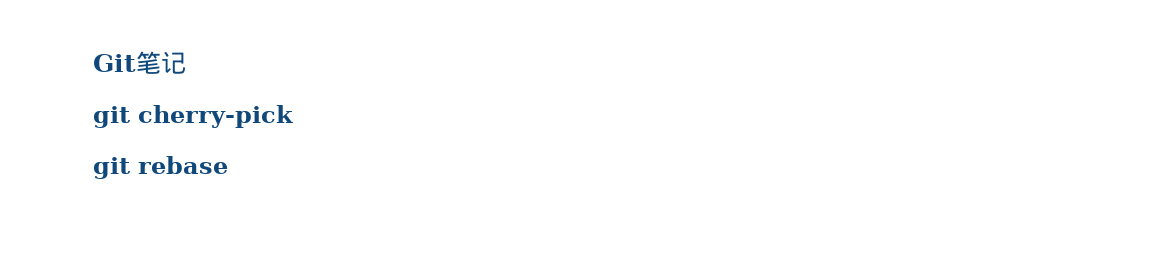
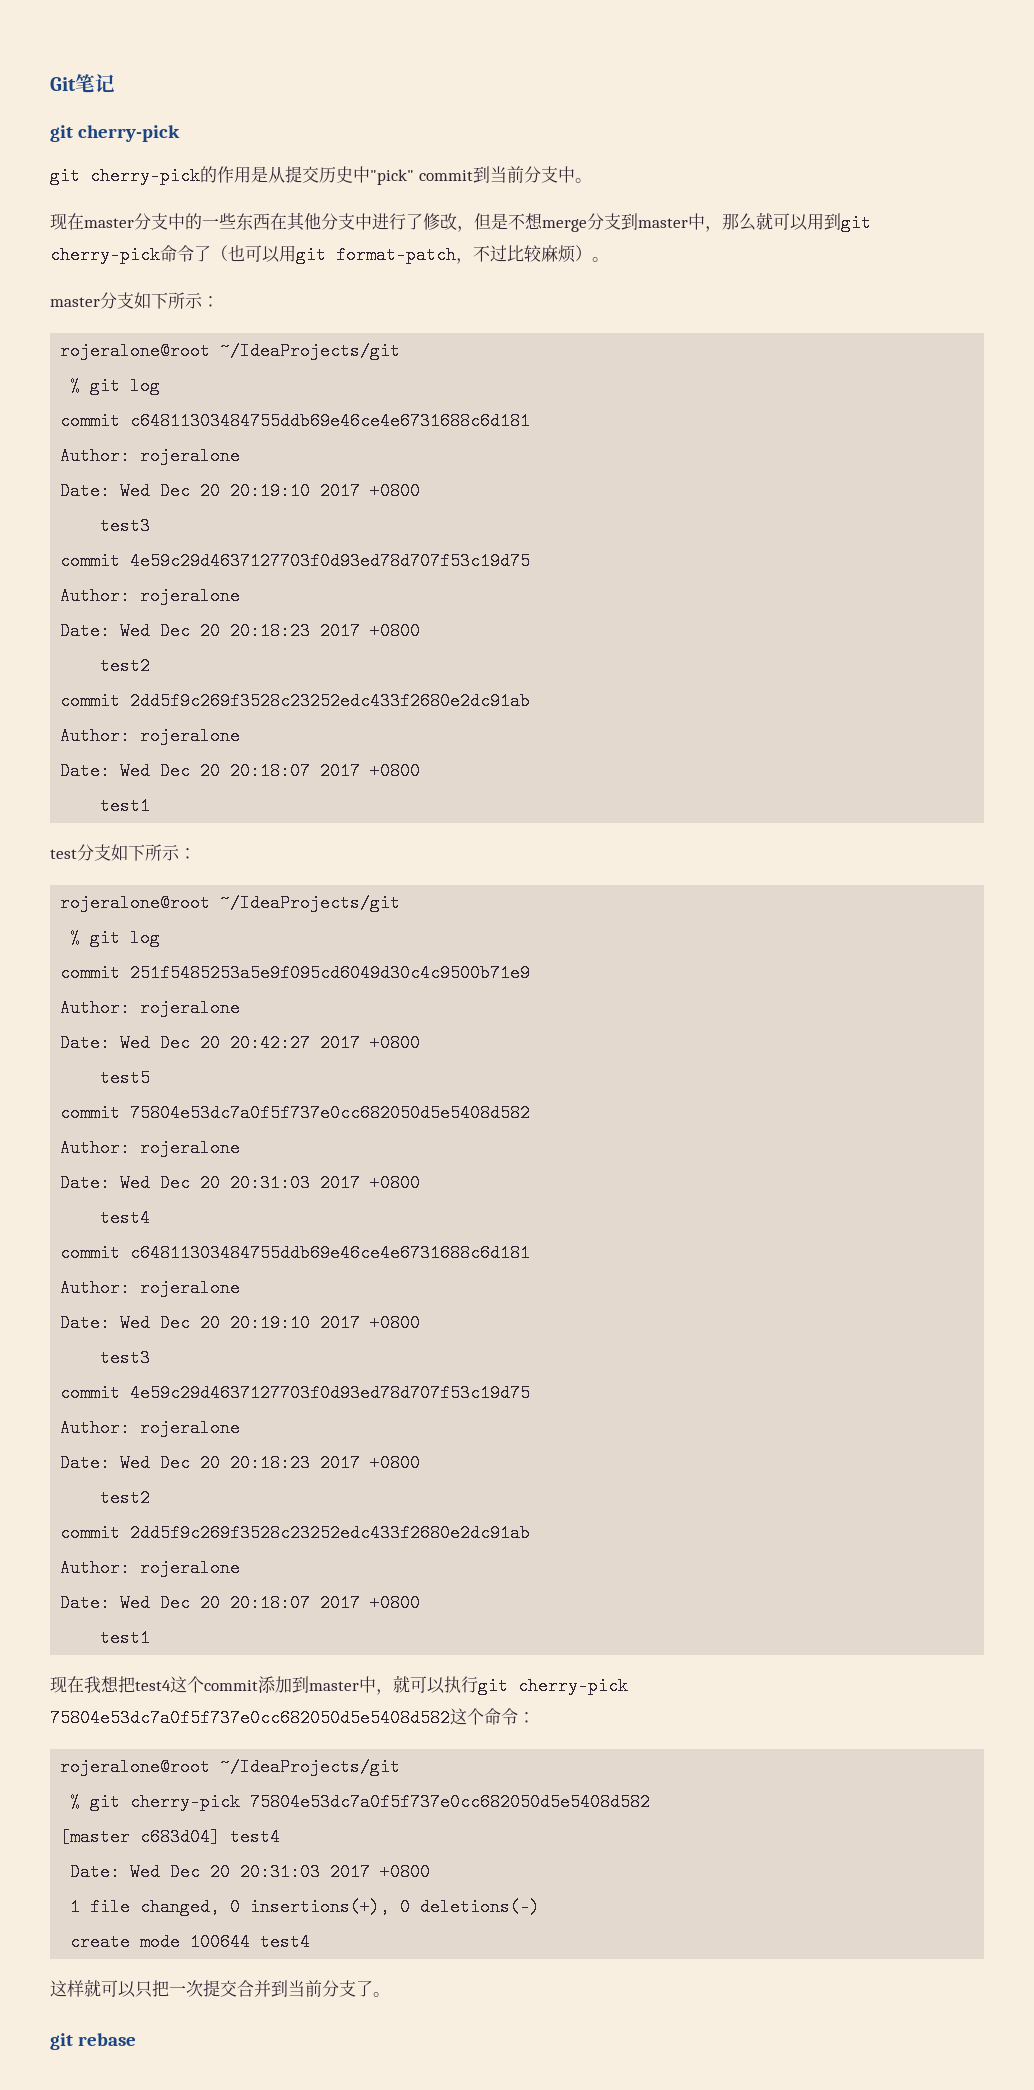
(294, 116) none -> [50,166,592,185] [50,212,871,232] [50,245,609,264] [50,292,219,309] [60,342,401,360] [70,377,161,395] [60,412,531,430] [60,447,241,465] [60,482,421,500] [100,517,151,535] [60,552,531,570] [60,587,241,605] [60,622,421,640] [100,657,151,675] [60,692,531,710] [60,727,241,745] [60,762,421,780] [100,797,151,815] [50,844,196,861] [60,894,401,912] [70,929,161,947] [60,964,531,982] [60,999,241,1017] [60,1034,421,1052] [100,1069,151,1087] [60,1104,531,1122] [60,1139,241,1157] [60,1174,421,1192] [100,1209,151,1227] [60,1244,531,1262] [60,1279,241,1297] [60,1314,421,1332] [100,1349,151,1367] [60,1384,531,1402] [60,1419,241,1437] [60,1454,421,1472] [100,1489,151,1507] [60,1524,531,1542] [60,1559,241,1577] [60,1594,421,1612] [100,1629,151,1647] [50,1675,628,1695] [50,1708,535,1727] [60,1758,401,1776] [70,1793,651,1811] [60,1828,281,1846] [70,1863,431,1881] [70,1898,541,1916] [70,1933,311,1951] [50,1979,390,1998] // git cherry-pick的作用是从提交历史中"pick" commit到当前分支中。 // 现在master分支中的一些东西在其他分支中进行了修改，但是不想merge分支到master中，那么就可以用到git cherry-pick命令了（也可以用git format-patch，不过比较麻烦）。 // master分支如下所示： // rojeralone@root ~/IdeaProjects/git // % git log // commit c64811303484755ddb69e46ce4e6731688c6d181 // Author: rojeralone // Date: Wed Dec 20 20:19:10 2017 +0800 // test3 // commit 4e59c29d4637127703f0d93ed78d707f53c19d75 // Author: rojeralone // Date: Wed Dec 20 20:18:23 2017 +0800 // test2 // commit 2dd5f9c269f3528c23252edc433f2680e2dc91ab // Author: rojeralone // Date: Wed Dec 20 20:18:07 2017 +0800 // test1 // test分支如下所示： // rojeralone@root ~/IdeaProjects/git // % git log // commit 251f5485253a5e9f095cd6049d30c4c9500b71e9 // Author: rojeralone // Date: Wed Dec 20 20:42:27 2017 +0800 // test5 // commit 75804e53dc7a0f5f737e0cc682050d5e5408d582 // Author: rojeralone // Date: Wed Dec 20 20:31:03 2017 +0800 // test4 // commit c64811303484755ddb69e46ce4e6731688c6d181 // Author: rojeralone // Date: Wed Dec 20 20:19:10 2017 +0800 // test3 // commit 4e59c29d4637127703f0d93ed78d707f53c19d75 // Author: rojeralone // Date: Wed Dec 20 20:18:23 2017 +0800 // test2 // commit 2dd5f9c269f3528c23252edc433f2680e2dc91ab // Author: rojeralone // Date: Wed Dec 20 20:18:07 2017 +0800 // test1 // 现在我想把test4这个commit添加到master中，就可以执行git cherry-pick 75804e53dc7a0f5f737e0cc682050d5e5408d582这个命令： // rojeralone@root ~/IdeaProjects/git // % git cherry-pick 75804e53dc7a0f5f737e0cc682050d5e5408d582 // [master c683d04] test4 // Date: Wed Dec 20 20:31:03 2017 +0800 // 1 file changed, 0 insertions(+), 0 deletions(-) // create mode 100644 test4 // 这样就可以只把一次提交合并到当前分支了。

